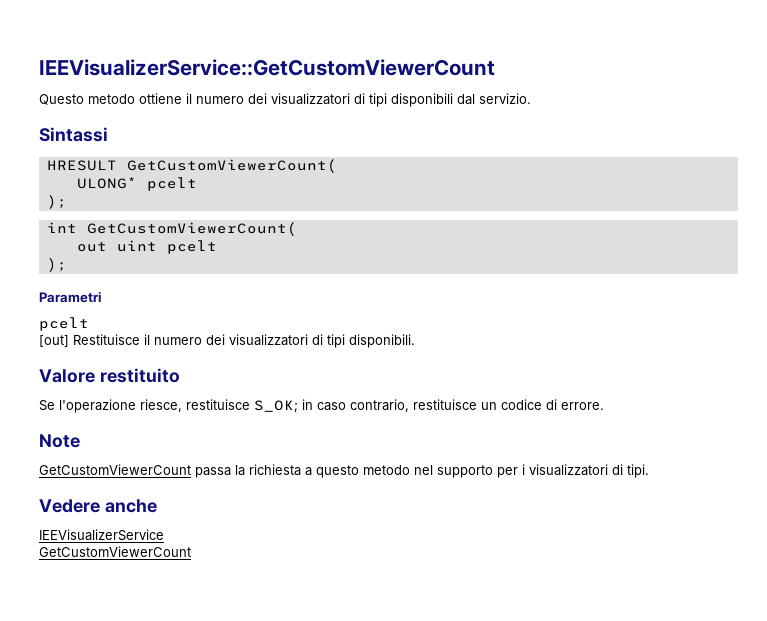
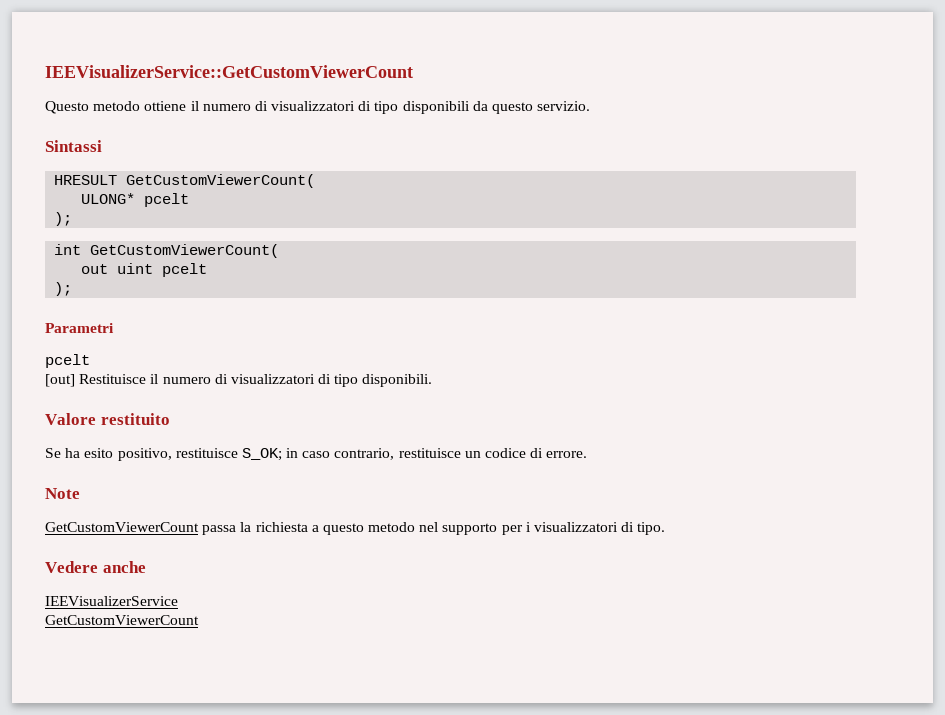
[248,93,475,107] dei visualizzatori di tipi disponibili dal -> [254,101,534,114] di visualizzatori di tipo disponibili da questo
[206,334,345,348] dei visualizzatori di tipi -> [214,374,359,387] di visualizzatori di tipo
[59,399,182,413] l'operazione riesce, -> [65,448,172,461] ha esito positivo,
[627,464,649,478] tipi. -> [637,522,666,535] tipo.

